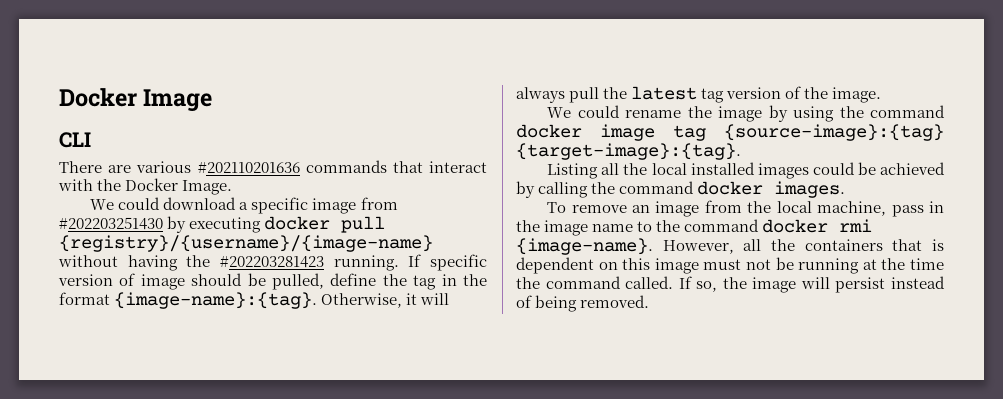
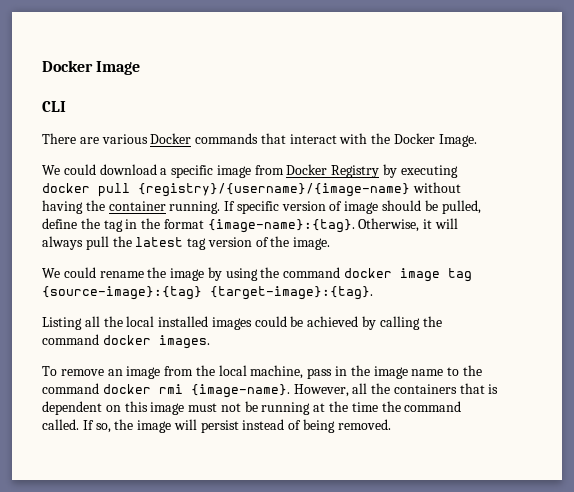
[197,162,300,173] #202110201636 -> [150,133,192,144] Docker
[59,217,163,230] #202203251430 -> [286,164,380,178] Docker Registry
[219,256,324,268] #202203281423 -> [108,201,166,211] container

